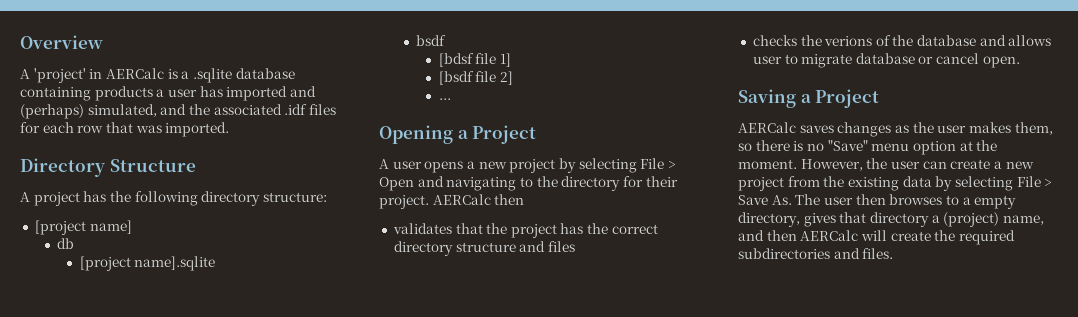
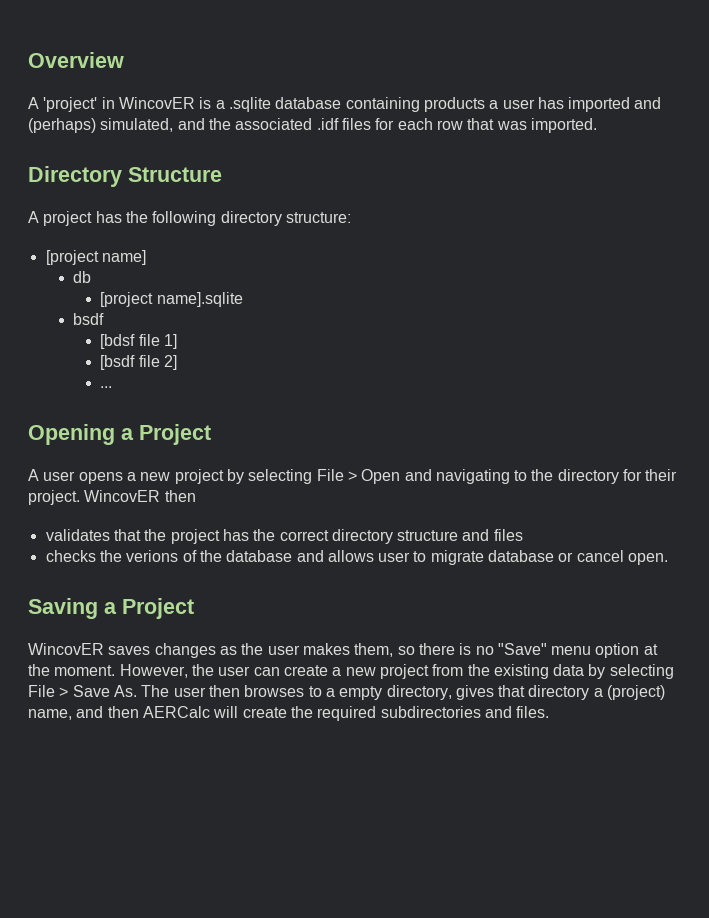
[105,68,164,79] AERCalc -> [118,97,195,109] WincovER
[432,194,491,205] AERCalc -> [84,490,161,502] WincovER
[738,122,796,133] AERCalc -> [28,643,104,655] WincovER

